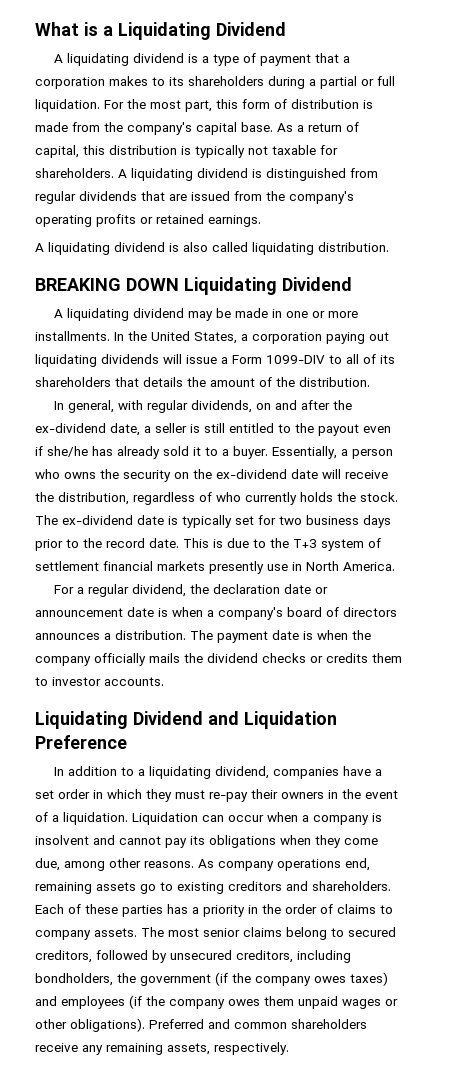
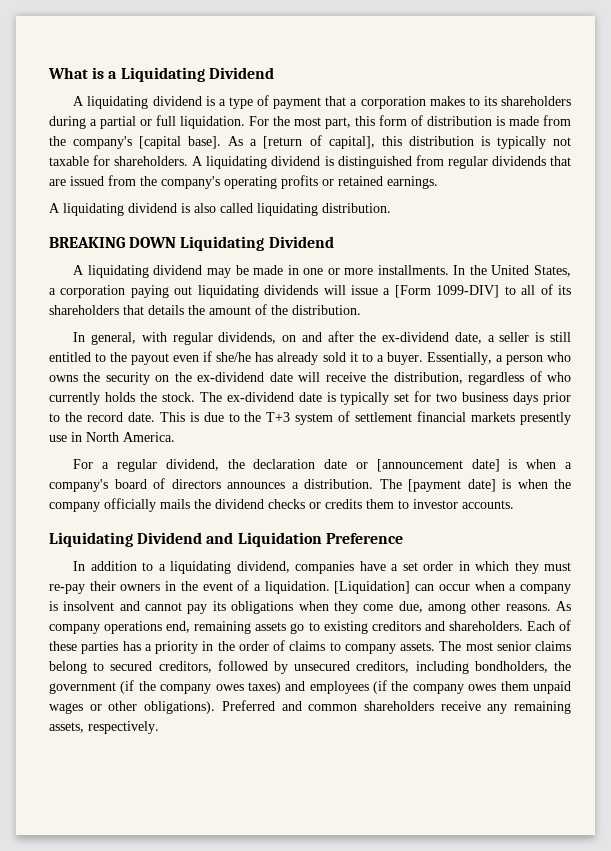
[196,122,359,135] [35,145,79,158] capital base. As a return of capital, -> [139,135,375,149] [capital base]. As a [return of capital],
[232,355,325,364] Form 1099-DIV -> [394,285,500,298] [Form 1099-DIV]
[35,607,154,617] announcement date -> [376,459,500,472] [announcement date]
[217,630,299,643] payment date -> [408,479,496,492] [payment date]
[132,812,198,825] Liquidation -> [334,581,411,594] [Liquidation]

